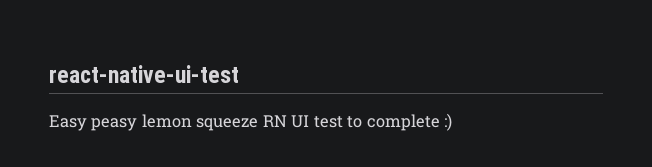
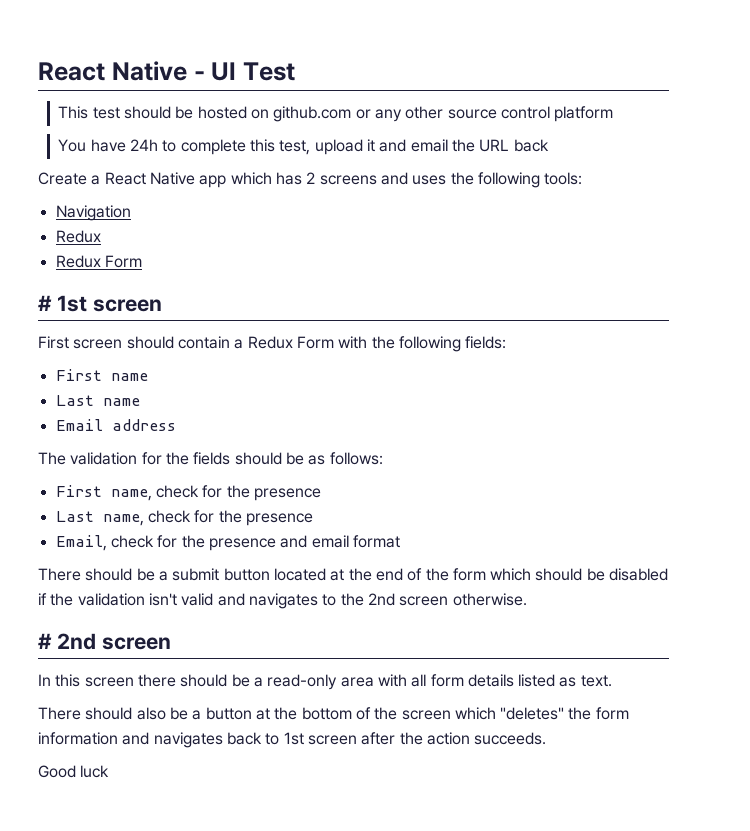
[49,65,239,83] [49,113,453,131] react-native-ui-test // Easy peasy lemon squeeze RN UI test to complete :) -> [38,61,295,81] [58,106,614,122] [58,139,549,155] [38,172,583,188] [55,205,131,221] [55,230,101,243] [55,255,142,268] [38,295,162,312] [38,336,507,352] [55,369,148,381] [55,395,140,406] [55,419,176,431] [38,452,383,465] [55,485,321,501] [55,510,313,526] [55,535,400,551] [38,568,669,581] [38,593,527,609] [38,633,171,650] [38,674,612,690] [38,707,629,720] [38,732,547,748] [38,765,110,778] React Native - UI Test // This test should be hosted on github.com or any other source control platform // You have 24h to complete this test, upload it and email the URL back // Create a React Native app which has 2 screens and uses the following tools: // Navigation // Redux // Redux Form // # 1st screen // First screen should contain a Redux Form with the following fields: // First name // Last name // Email address // The validation for the fields should be as follows: // First name, check for the presence // Last name, check for the presence // Email, check for the presence and email format // There should be a submit button located at the end of the form which should be disabled if the validation isn't valid and navigates to the 2nd screen otherwise. // # 2nd screen // In this screen there should be a read-only area with all form details listed as text. // There should also be a button at the bottom of the screen which "deletes" the form information and navigates back to 1st screen after the action succeeds. // Good luck

